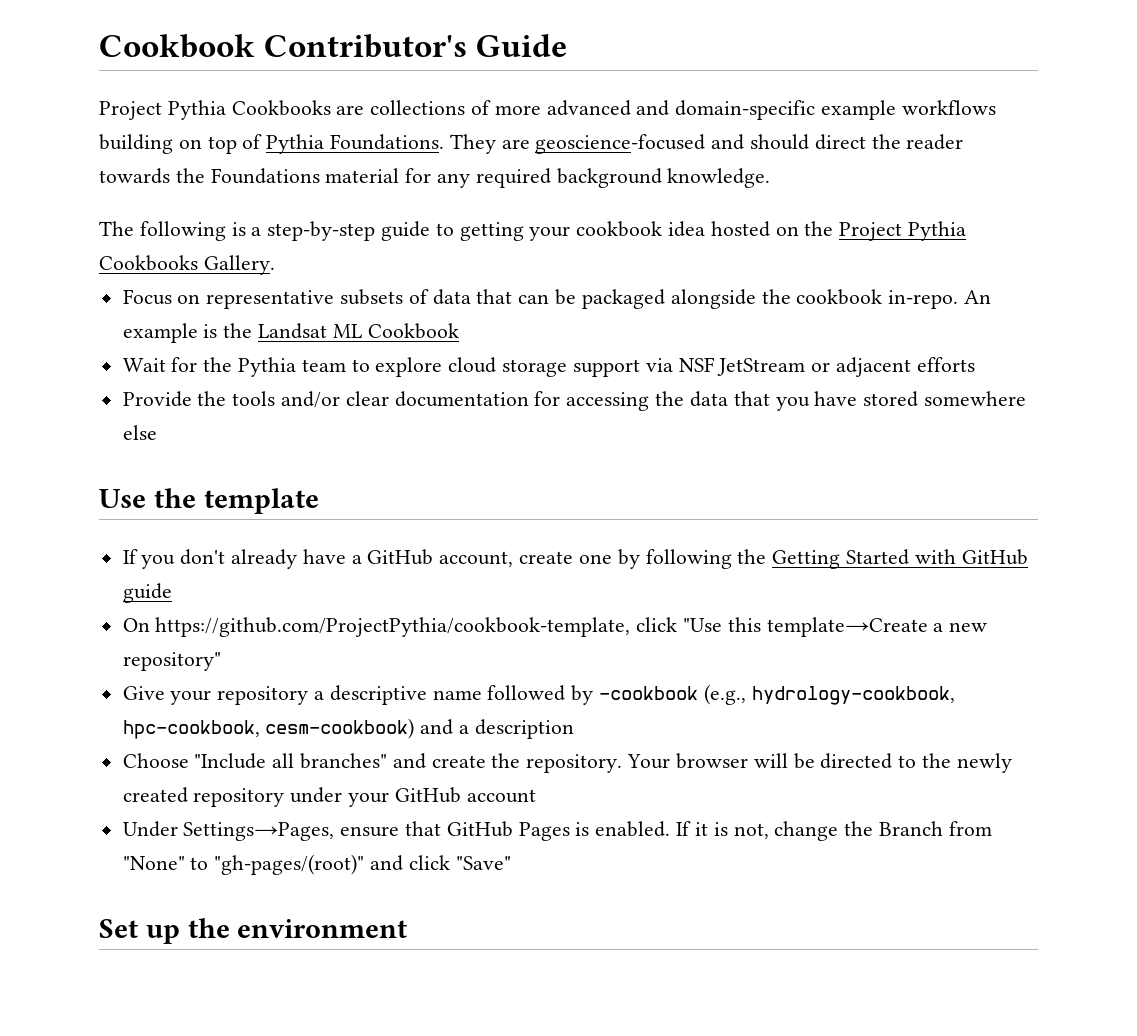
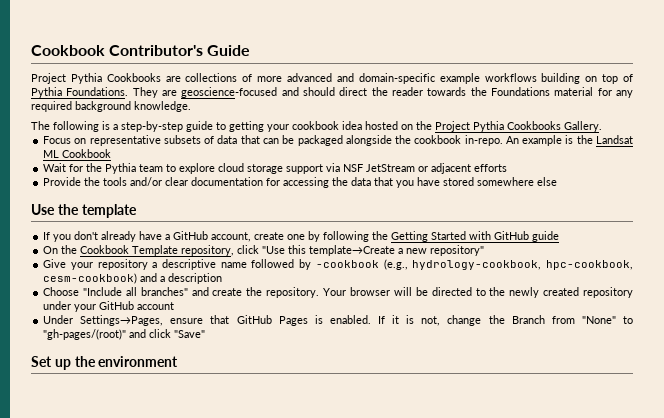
[155,617,631,637] https://github.com/ProjectPythia/cookbook-template, -> [61,245,235,256] the Cookbook Template repository,

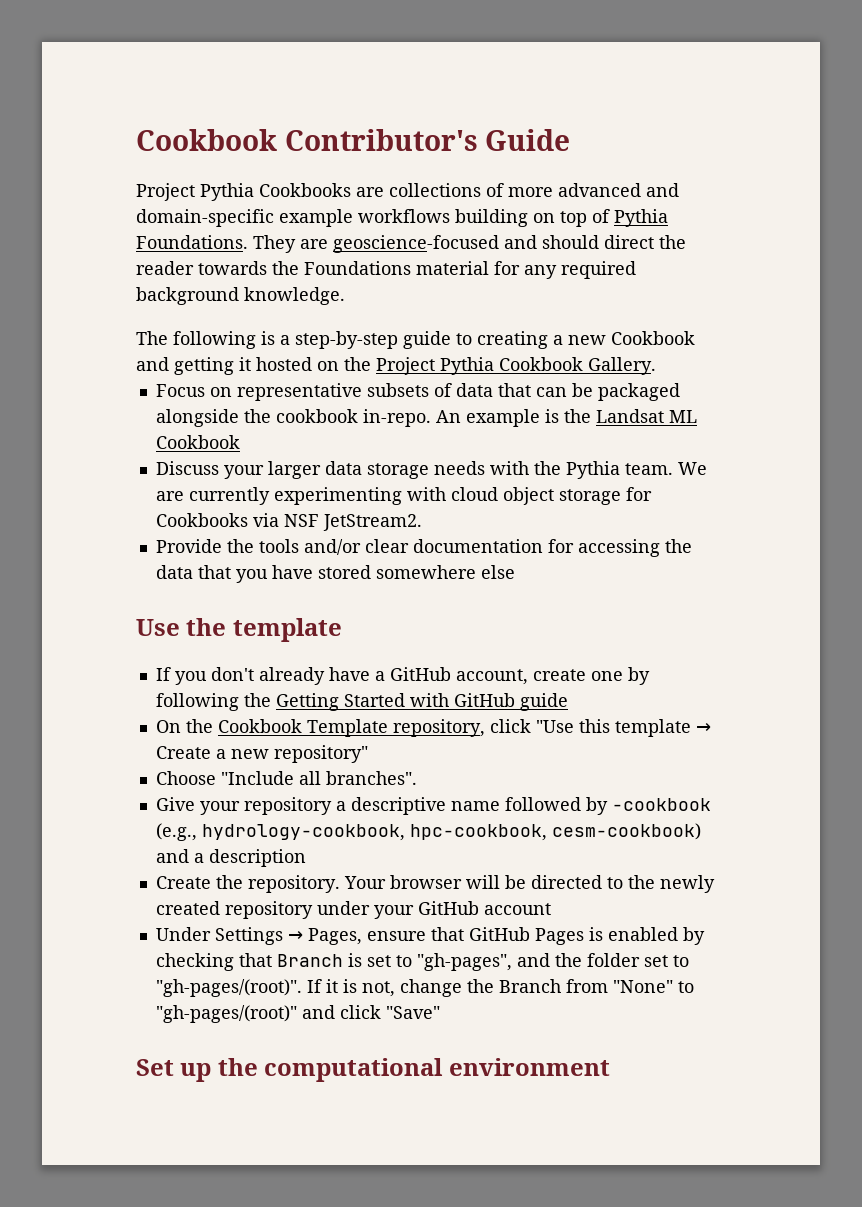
[229,121,362,132] getting your cookbook idea -> [477,331,695,349] [136,357,251,375] creating a new Cookbook and getting it
[507,121,561,130] Cookbooks -> [499,357,583,371] Cookbook
[43,163,508,174] Wait for the Pythia team to explore cloud storage support via NSF JetStream or adjacent efforts -> [155,461,707,479] [155,487,652,505] [155,513,422,531] Discuss your larger data storage needs with the Pythia team. We are currently experimenting with cloud object storage for Cookbooks via NSF JetStream2.
[309,245,396,256] template→Create -> [614,719,711,737] [155,746,211,759] template → Create
(485, 250) none -> [155,771,417,785] // Choose "Include all branches".
[43,287,243,296] Choose "Include all branches" and create -> [155,876,211,889] Create
[80,315,164,326] Settings→Pages, -> [214,927,362,945] Settings → Pages,
[329,315,371,324] enabled. -> [607,927,705,945] [155,953,689,971] [155,979,302,997] enabled by checking that Branch is set to "gh-pages", and the folder set to "gh-pages/(root)".
(96, 361) none -> [264,1058,444,1082] computational

